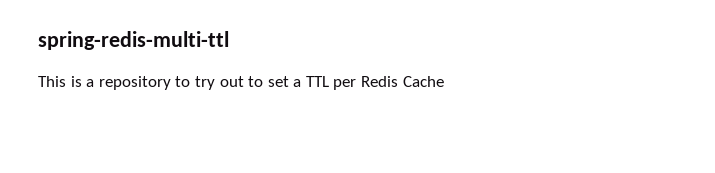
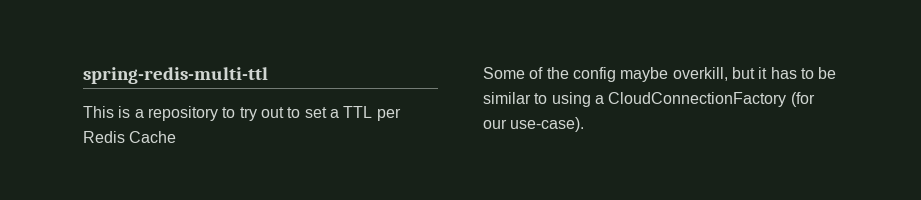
(444, 81) none -> [483,67,837,82] [483,92,815,107] [483,117,585,132] // Some of the config maybe overkill, but it has to be similar to using a CloudConnectionFactory (for our use-case).

